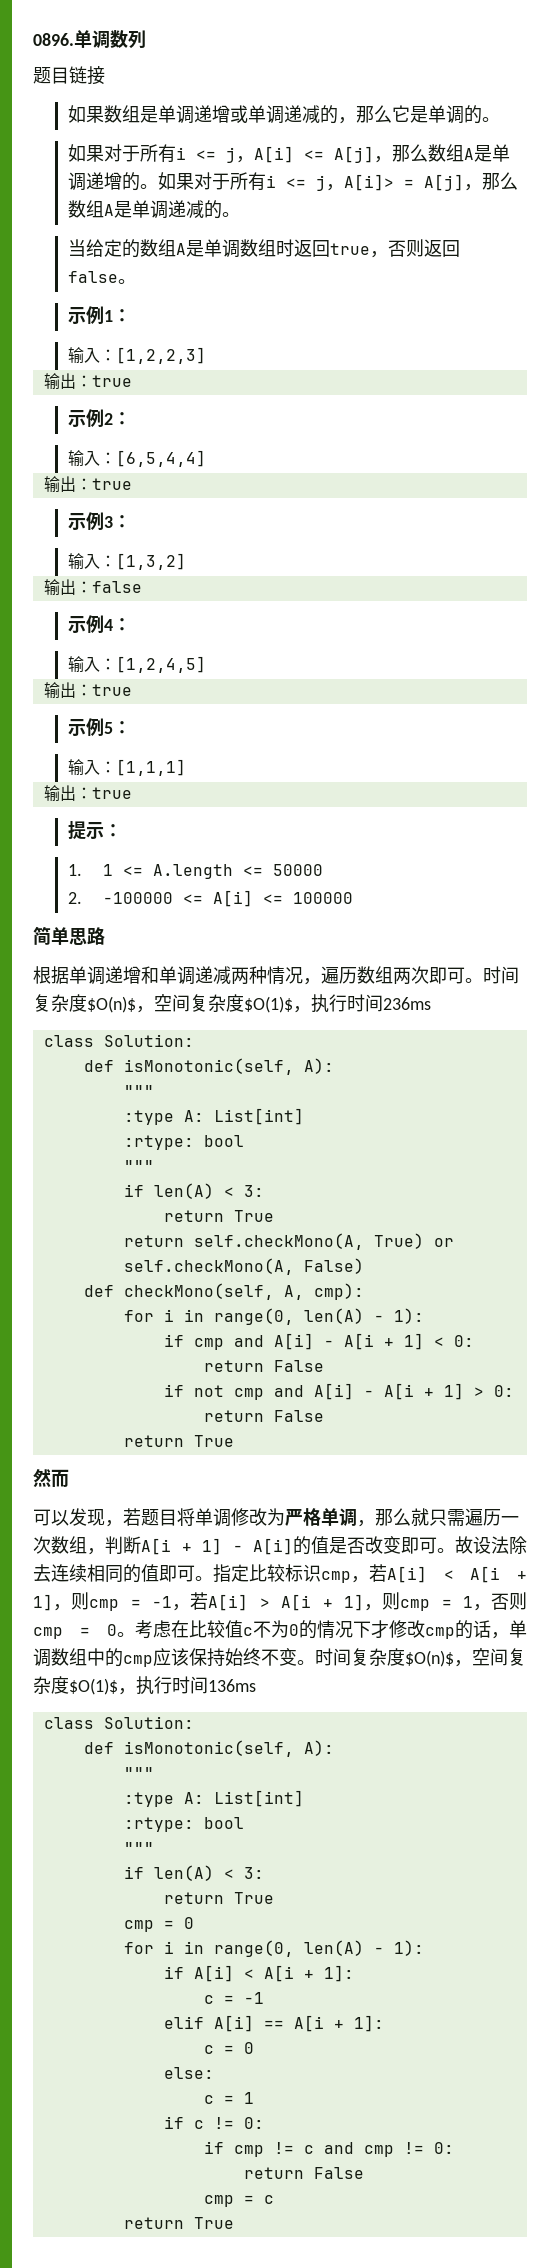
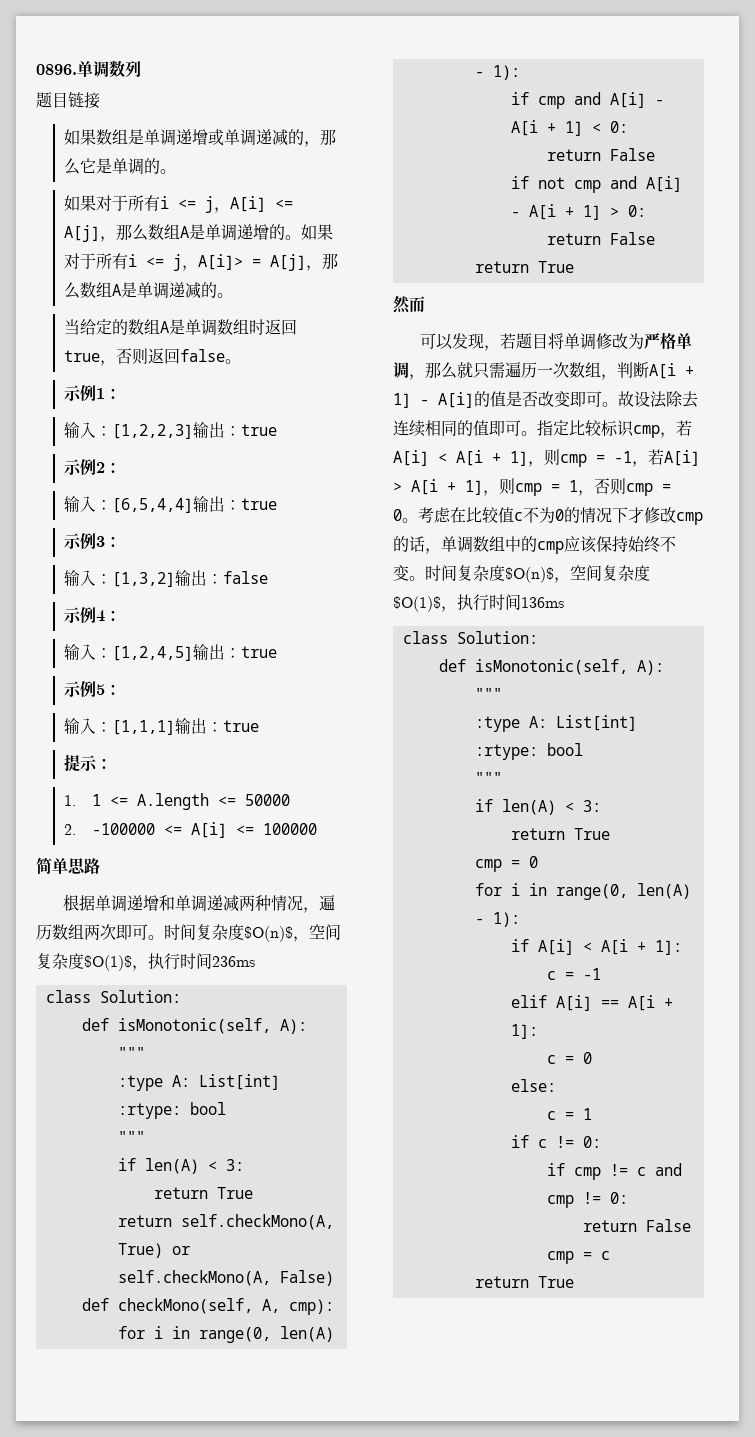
(207, 355) // -> (193, 431) none
(207, 458) // -> (193, 505) none
(187, 561) // -> (175, 579) none
(207, 664) // -> (193, 653) none
(187, 767) // -> (175, 727) none

